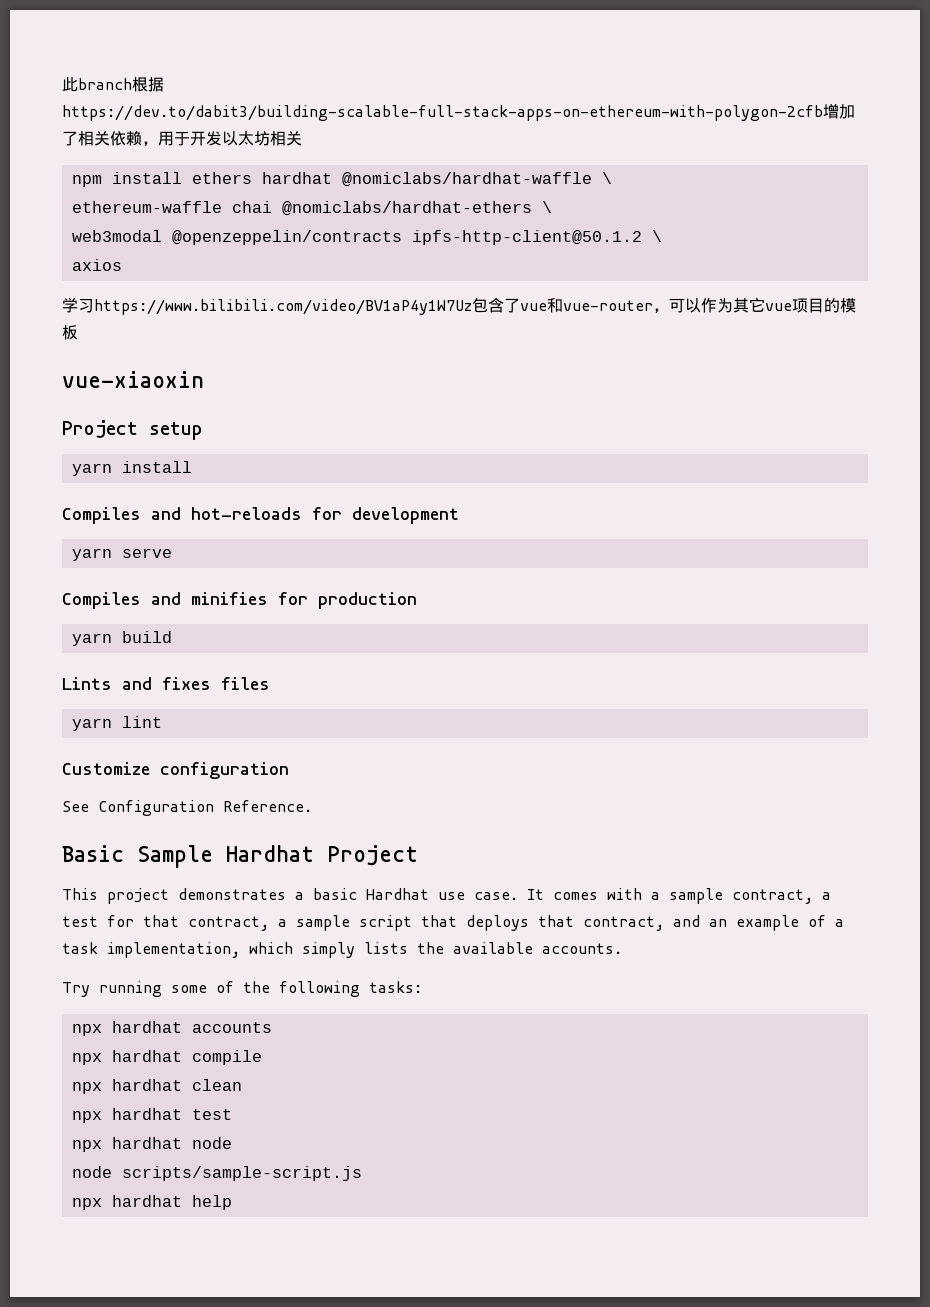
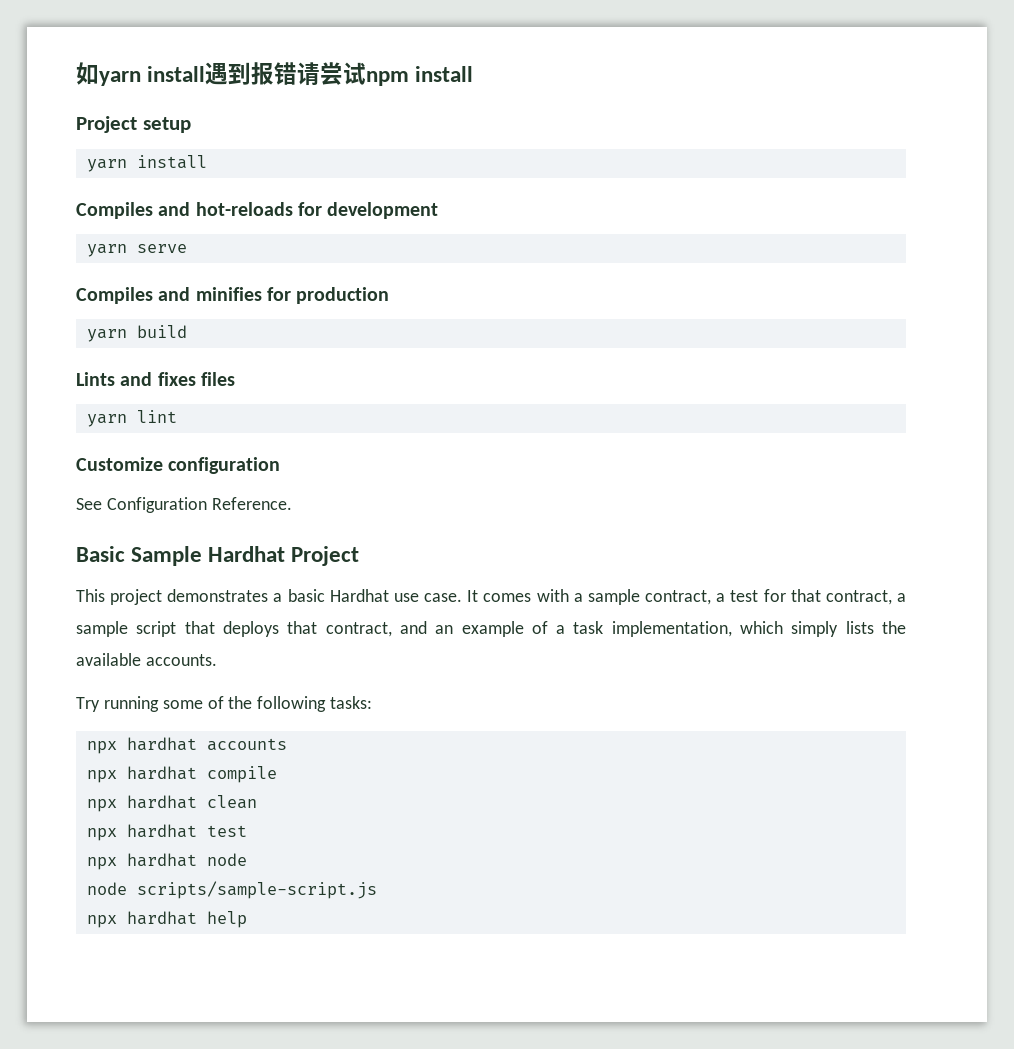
[62,77,164,92] [62,103,855,121] [62,131,302,146] [71,172,612,187] [71,201,552,216] [71,230,662,245] [71,259,122,271] [62,297,856,315] [62,325,78,340] [62,371,204,388] 此branch根据https://dev.to/dabit3/building-scalable-full-stack-apps-on-ethereum-with-polygon-2cfb增加了相关依赖，用于开发以太坊相关 // npm install ethers hardhat @nomiclabs/hardhat-waffle \ // ethereum-waffle chai @nomiclabs/hardhat-ethers \ // web3modal @openzeppelin/contracts ipfs-http-client@50.1.2 \ // axios // 学习https://www.bilibili.com/video/BV1aP4y1W7Uz包含了vue和vue-router，可以作为其它vue项目的模板 // vue-xiaoxin -> [76,62,474,86] 如yarn install遇到报错请尝试npm install

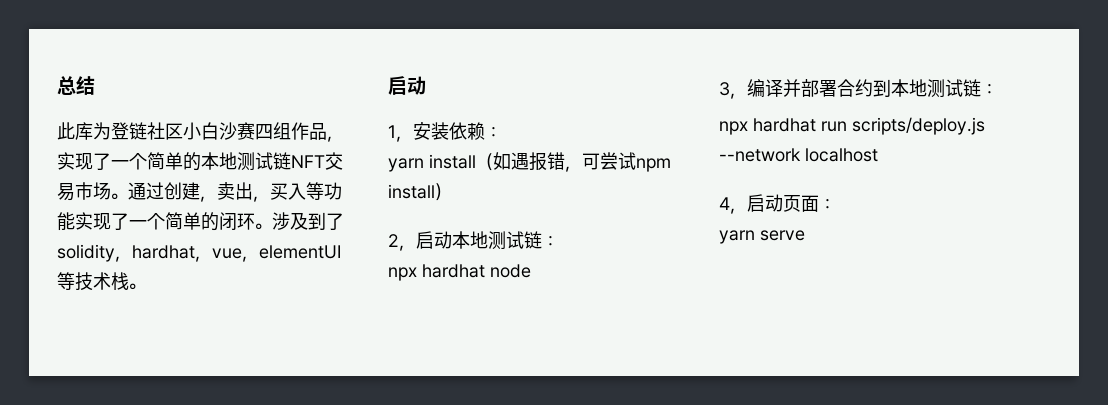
[76,62,474,86] [76,116,191,133] [86,155,207,172] [76,202,439,219] [86,244,187,257] [76,287,390,304] [86,325,187,342] [76,372,235,386] [86,410,177,427] [76,457,281,474] [76,497,292,513] [76,546,360,566] [76,589,906,605] [76,621,906,637] [76,653,217,666] [76,696,373,712] [86,737,287,754] [86,766,277,783] [86,795,257,812] [86,824,247,841] [86,853,247,870] [86,881,377,899] [86,911,247,928] 如yarn install遇到报错请尝试npm install // Project setup // yarn install // Compiles and hot-reloads for development // yarn serve // Compiles and minifies for production // yarn build // Lints and fixes files // yarn lint // Customize configuration // See Configuration Reference. // Basic Sample Hardhat Project // This project demonstrates a basic Hardhat use case. It comes with a sample contract, a test for that contract, a sample script that deploys that contract, and an example of a task implementation, which simply lists the available accounts. // Try running some of the following tasks: // npx hardhat accounts // npx hardhat compile // npx hardhat clean // npx hardhat test // npx hardhat node // node scripts/sample-script.js // npx hardhat help -> [57,76,95,95] [57,122,344,142] [57,152,343,171] [57,182,342,202] [57,212,344,231] [57,244,341,262] [57,272,146,291] [388,76,426,95] [388,122,502,142] [388,152,671,172] [388,183,452,201] [388,231,559,251] [388,264,531,281] [719,79,998,99] [719,117,985,135] [719,148,878,162] [719,194,836,214] [719,230,805,244] 总结 // 此库为登链社区小白沙赛四组作品，实现了一个简单的本地测试链NFT交易市场。通过创建，卖出，买入等功能实现了一个简单的闭环。涉及到了solidity，hardhat，vue，elementUI等技术栈。 // 启动 // 1，安装依赖： // yarn install（如遇报错，可尝试npm install） // 2，启动本地测试链： // npx hardhat node // 3，编译并部署合约到本地测试链： // npx hardhat run scripts/deploy.js --network localhost // 4，启动页面： // yarn serve

